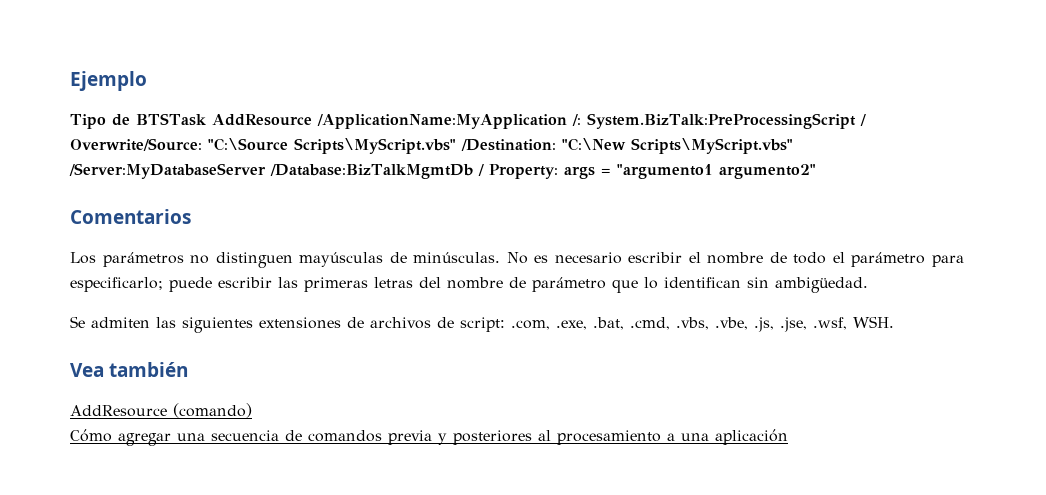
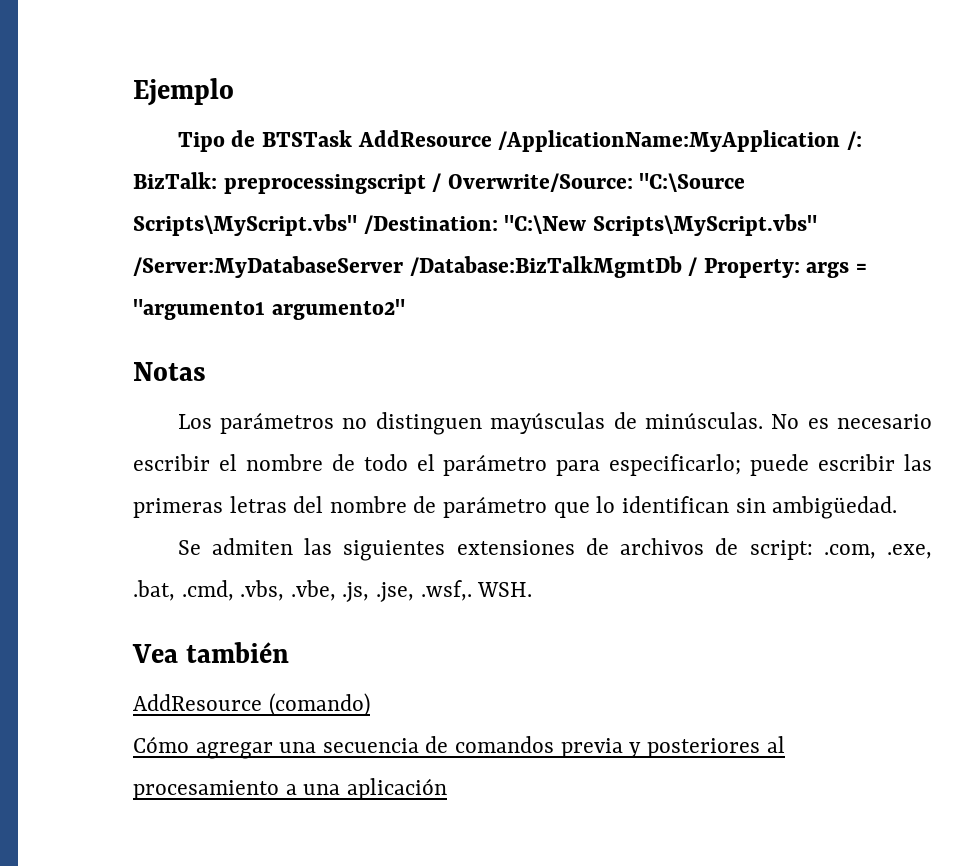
[586,113,856,129] System.BizTalk:PreProcessingScript -> [133,172,426,194] BizTalk: preprocessingscript
[70,209,191,224] Comentarios -> [133,362,206,381] Notas
[813,317,847,330] .wsf, -> [420,580,472,601] .wsf,.

